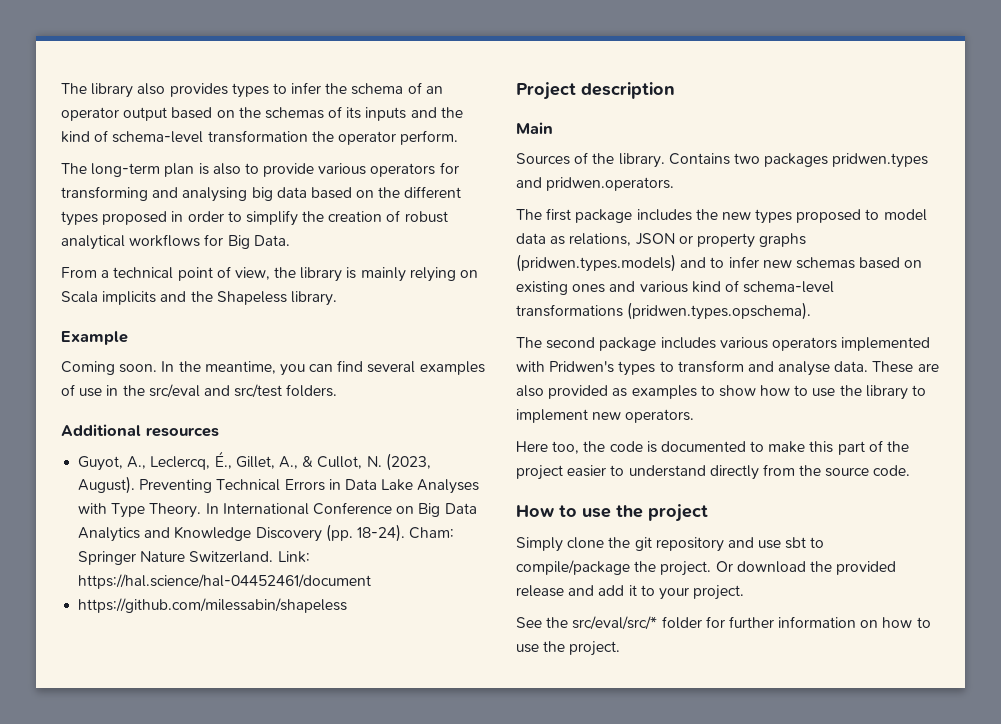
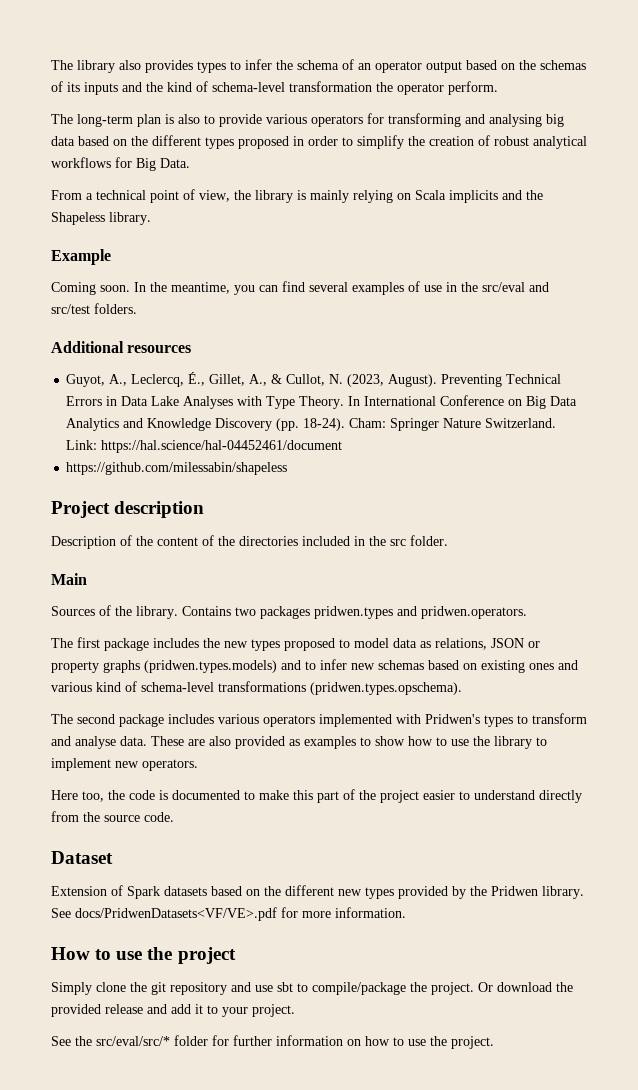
(675, 90) none -> [51,535,448,549] // Description of the content of the directories included in the src folder.
(911, 470) none -> [51,851,113,864] [51,885,584,899] [51,907,406,921] // Dataset // Extension of Spark datasets based on the different new types provided by the Pridwen library. See docs/PridwenDatasets<VF/VE>.pdf for more information.

